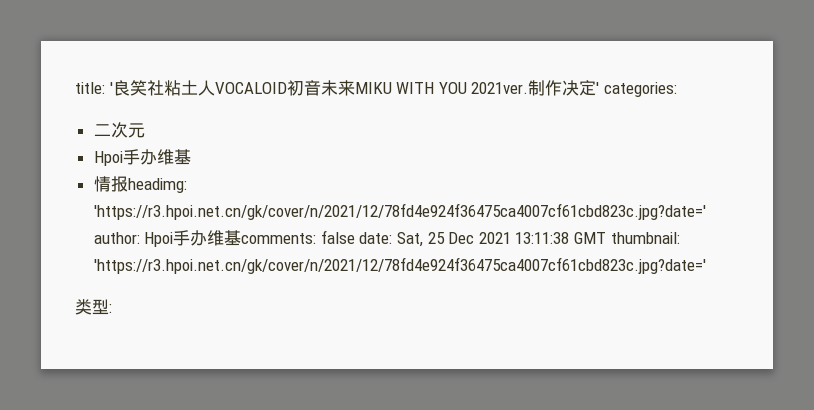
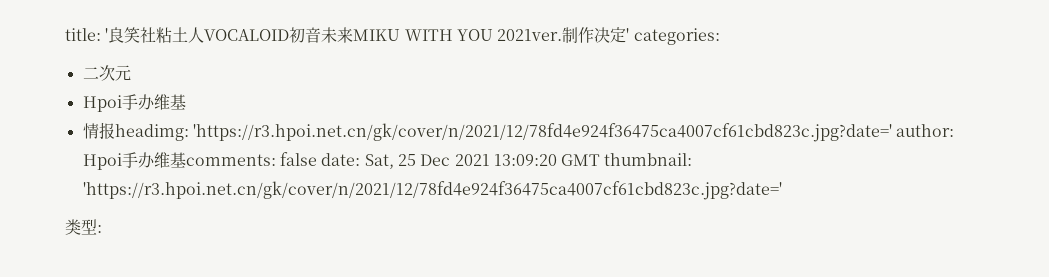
[515,232,570,244] 13:11:38 -> [493,154,557,166] 13:09:20

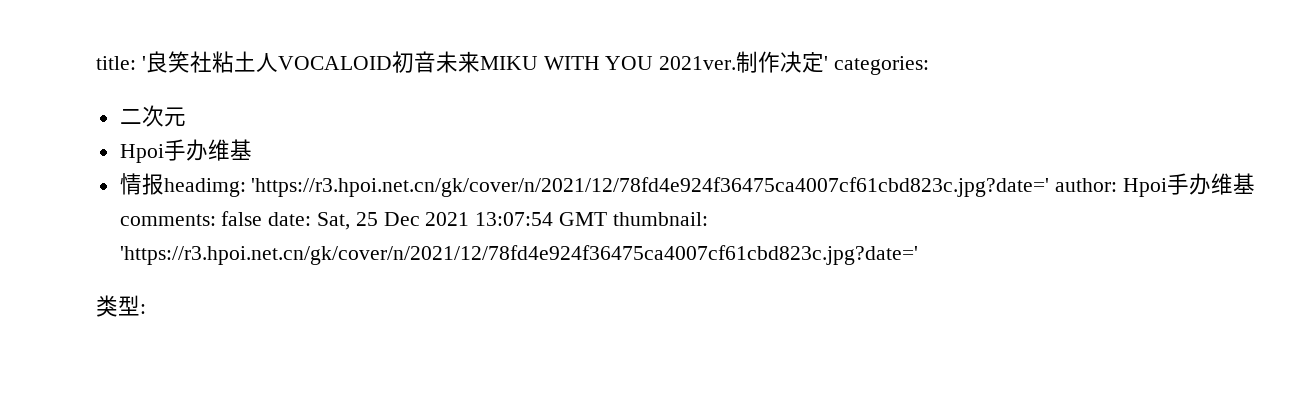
[493,154,557,166] 13:09:20 -> [475,212,554,226] 13:07:54

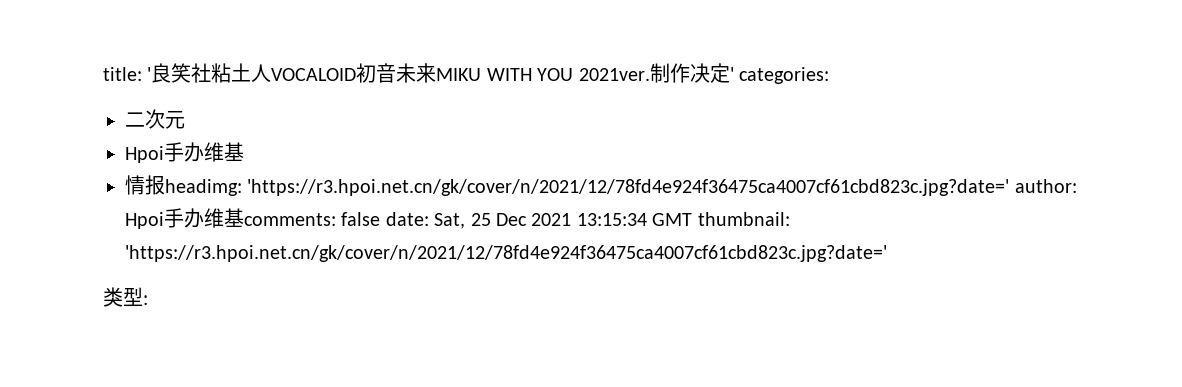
[475,212,554,226] 13:07:54 -> [576,213,647,226] 13:15:34

